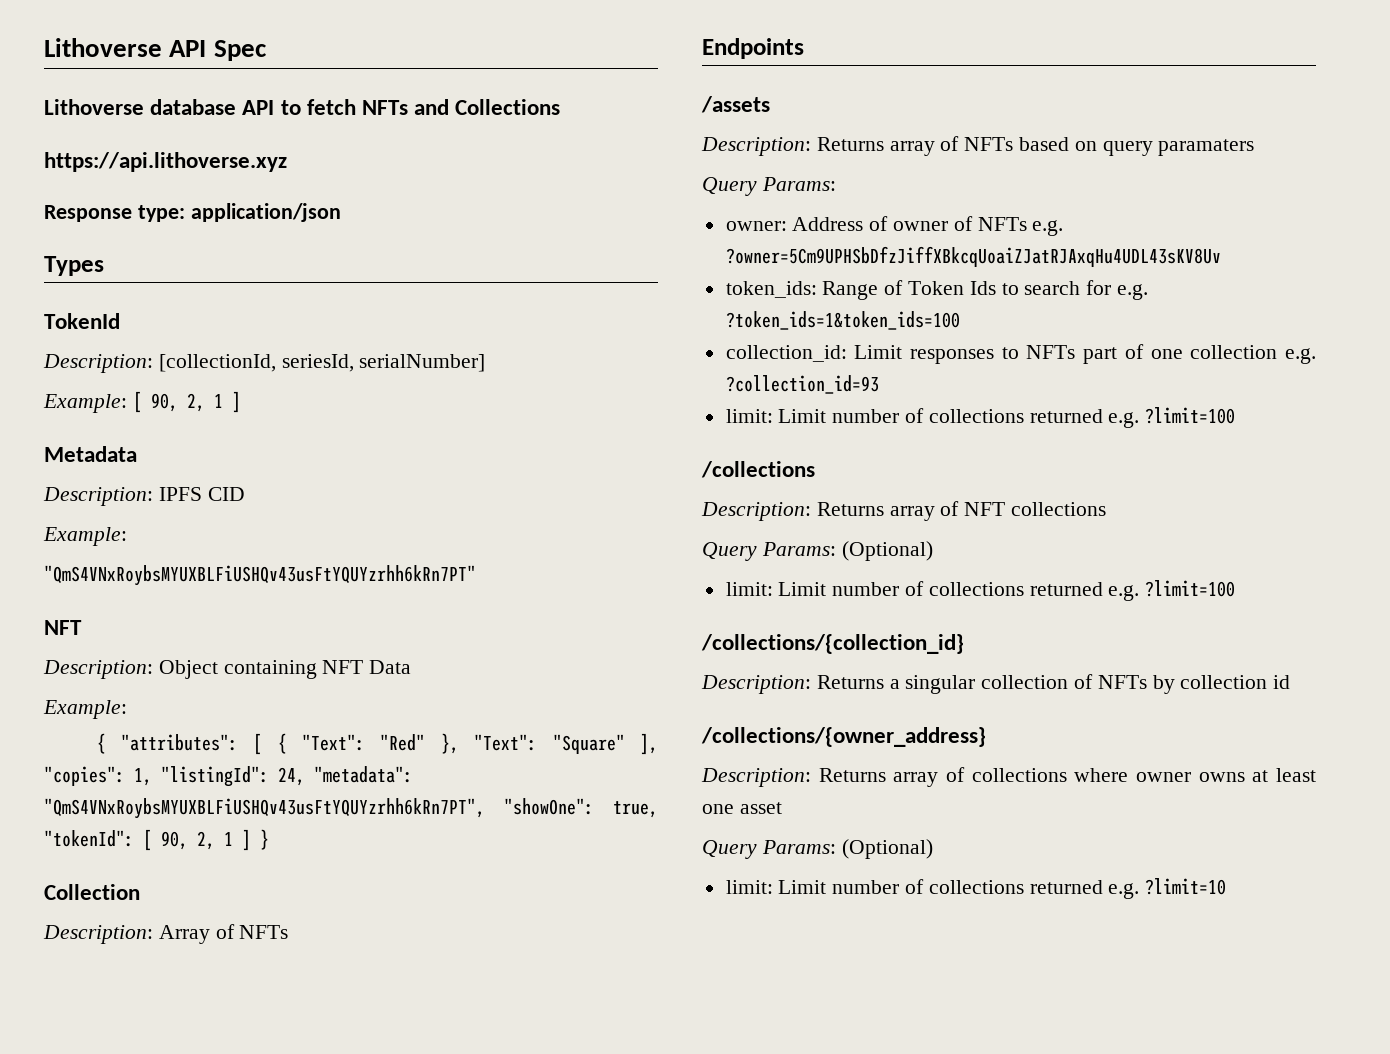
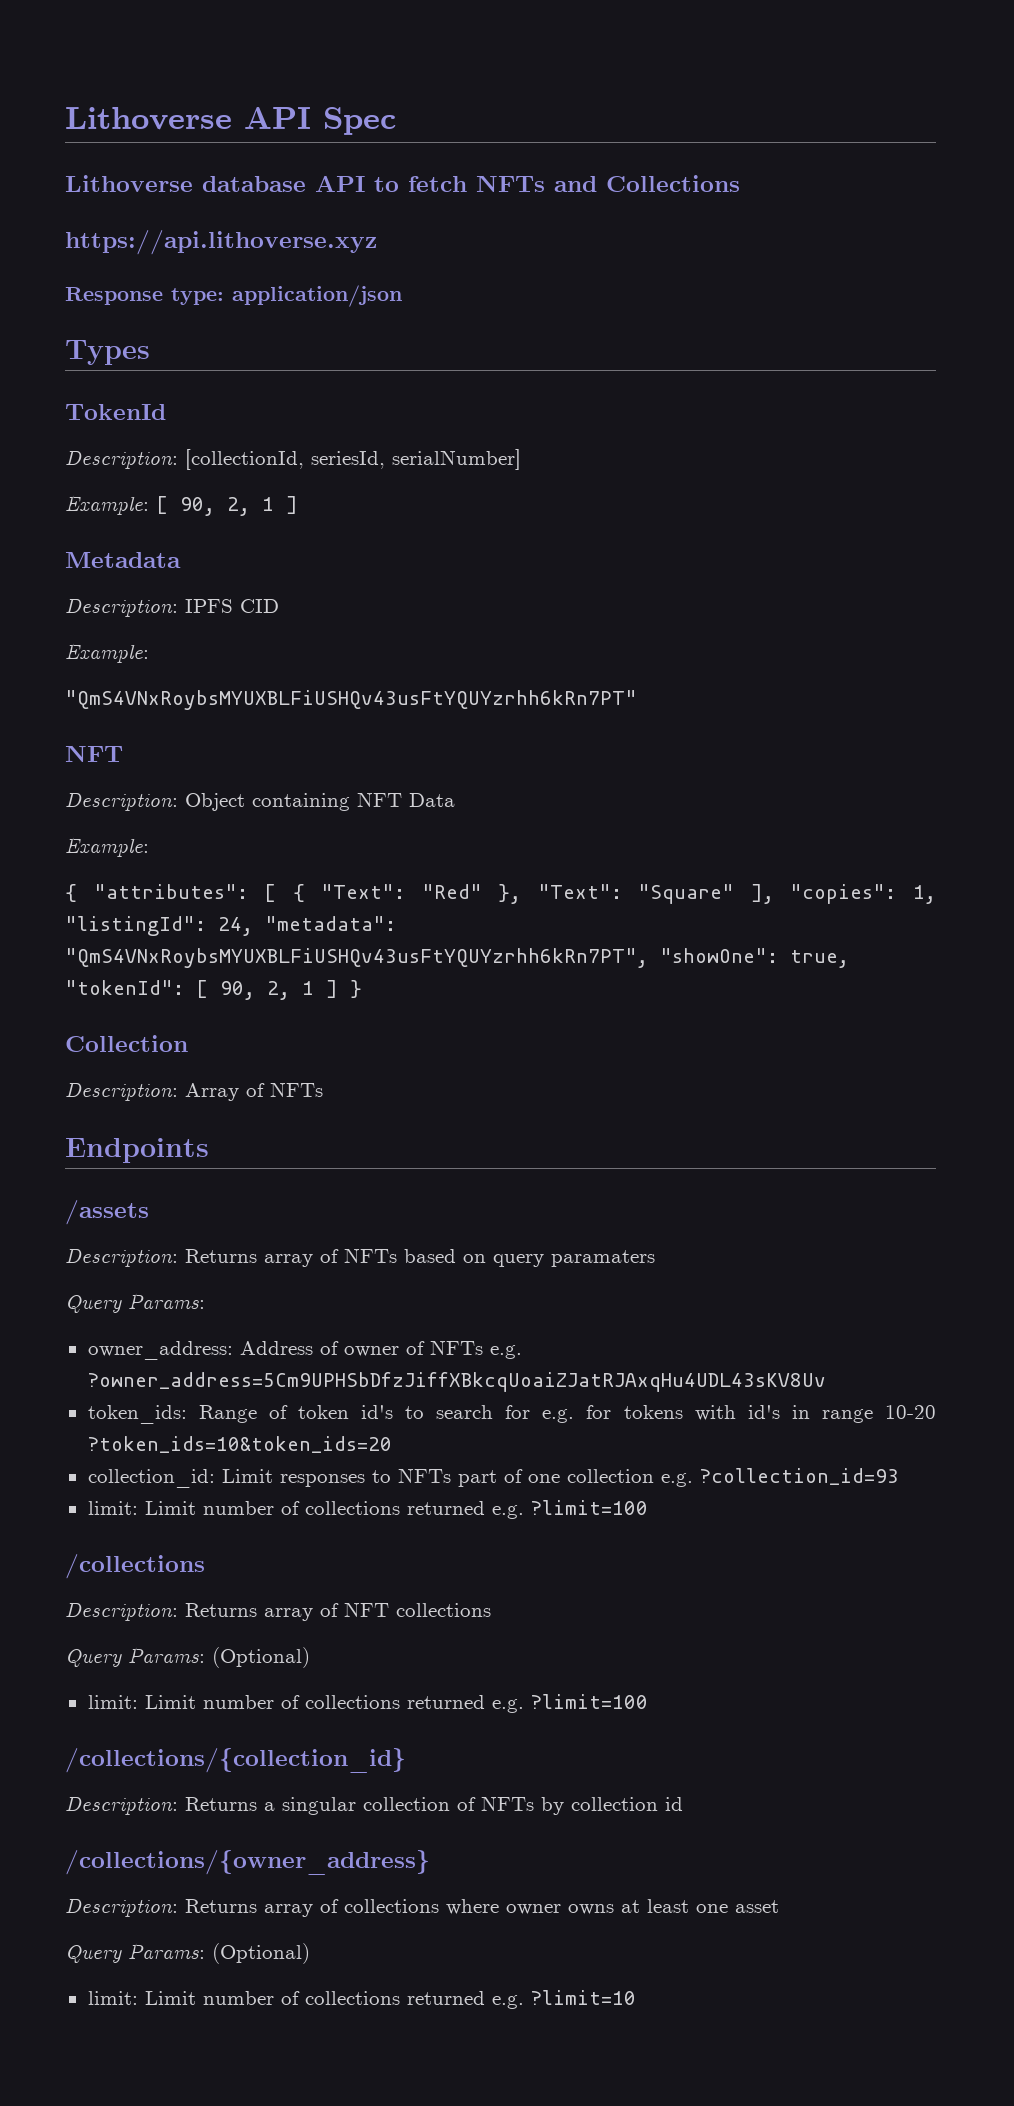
[725,221,787,231] owner: -> [87,1341,233,1360] owner_address:
[725,246,1221,267] ?owner=5Cm9UPHSbDfzJiffXBkcqUoaiZJatRJAxqHu4UDL43sKV8Uv -> [87,1372,826,1392] ?owner_address=5Cm9UPHSbDfzJiffXBkcqUoaiZJatRJAxqHu4UDL43sKV8Uv
[908,281,996,295] Token Ids -> [297,1405,393,1419] token id's
[725,311,960,330] ?token_ids=1&token_ids=100 -> [586,1405,937,1423] [87,1436,392,1453] for tokens with id's in range 10-20 ?token_ids=10&token_ids=20

